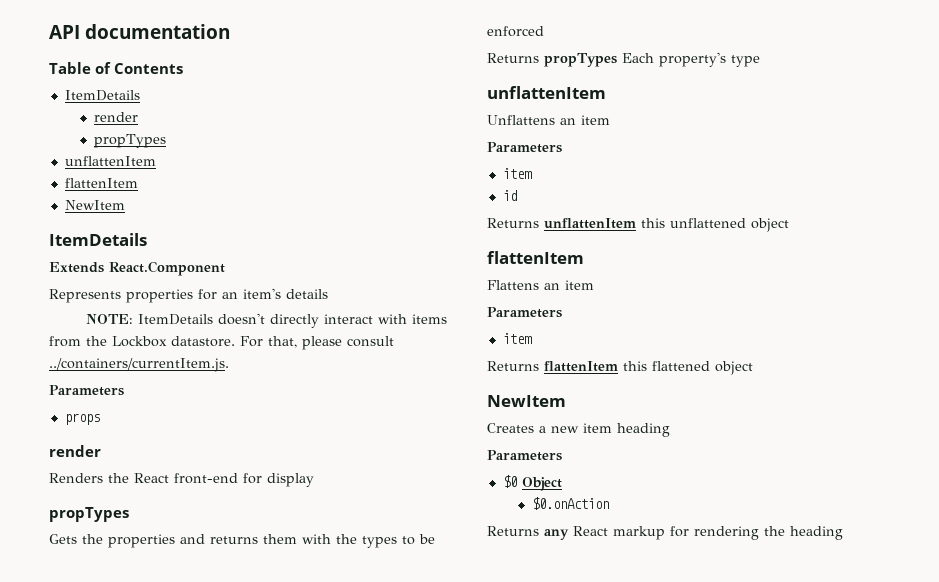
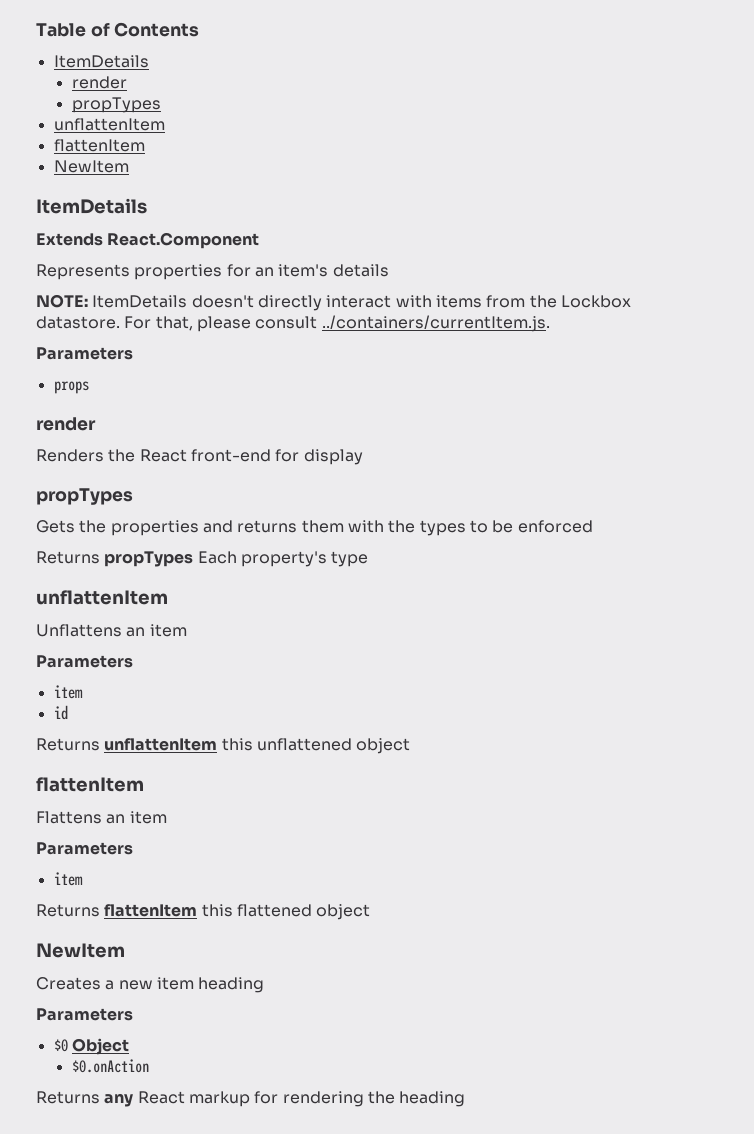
[49,24,231,39] API documentation // -> (36, 30) none

